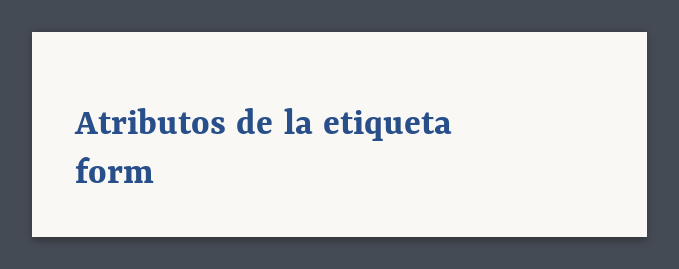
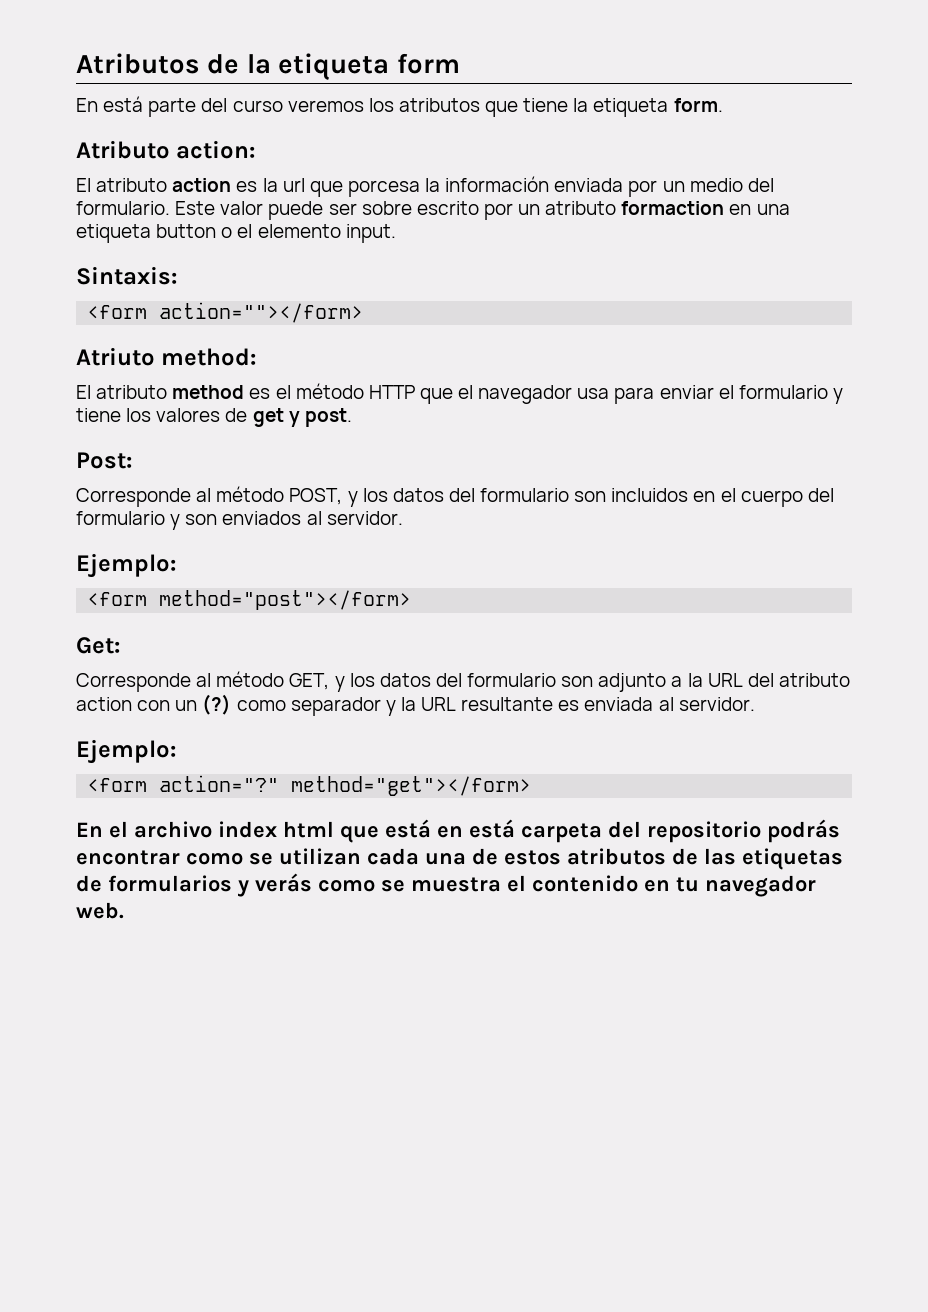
(154, 170) none -> [76,96,723,117] [76,140,256,159] [76,176,774,197] [76,201,790,220] [76,224,396,243] [76,266,177,285] [87,302,364,323] [76,347,257,366] [76,383,843,404] [76,408,352,427] [76,452,132,469] [76,486,834,507] [76,511,403,530] [76,553,176,578] [87,590,412,610] [76,637,120,654] [76,671,850,692] [76,694,755,716] [76,739,176,764] [87,775,532,796] [76,819,840,843] [76,848,843,870] [76,873,816,897] [76,902,124,919] // En está parte del curso veremos los atributos que tiene la etiqueta form. // Atributo action: // El atributo action es la url que porcesa la información enviada por un medio del formulario. Este valor puede ser sobre escrito por un atributo formaction en una etiqueta button o el elemento input. // Sintaxis: // <form action=""></form> // Atriuto method: // El atributo method es el método HTTP que el navegador usa para enviar el formulario y tiene los valores de get y post. // Post: // Corresponde al método POST, y los datos del formulario son incluidos en el cuerpo del formulario y son enviados al servidor. // Ejemplo: // <form method="post"></form> // Get: // Corresponde al método GET, y los datos del formulario son adjunto a la URL del atributo action con un (?) como separador y la URL resultante es enviada al servidor. // Ejemplo: // <form action="?" method="get"></form> // En el archivo index html que está en está carpeta del repositorio podrás encontrar como se utilizan cada una de estos atributos de las etiquetas de formularios y verás como se muestra el contenido en tu navegador web.

